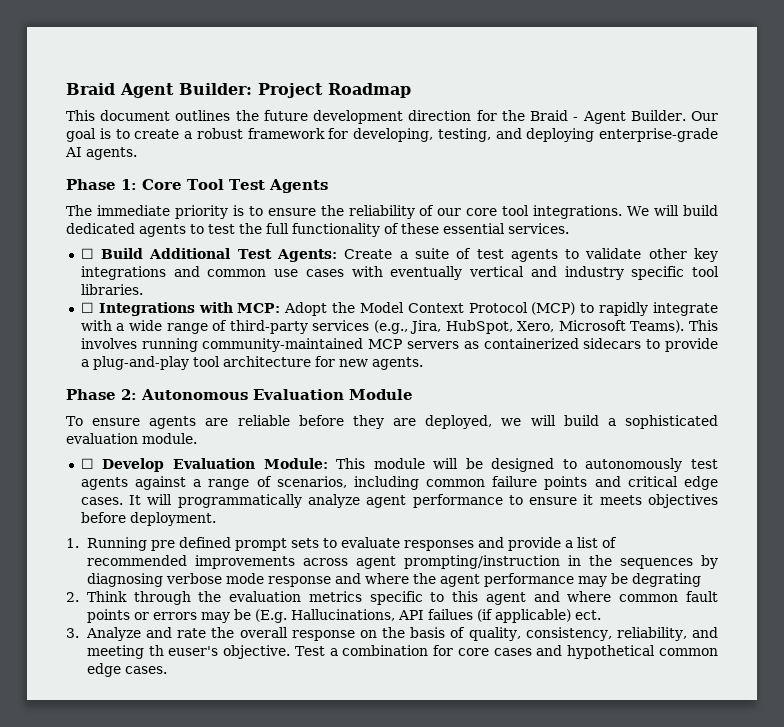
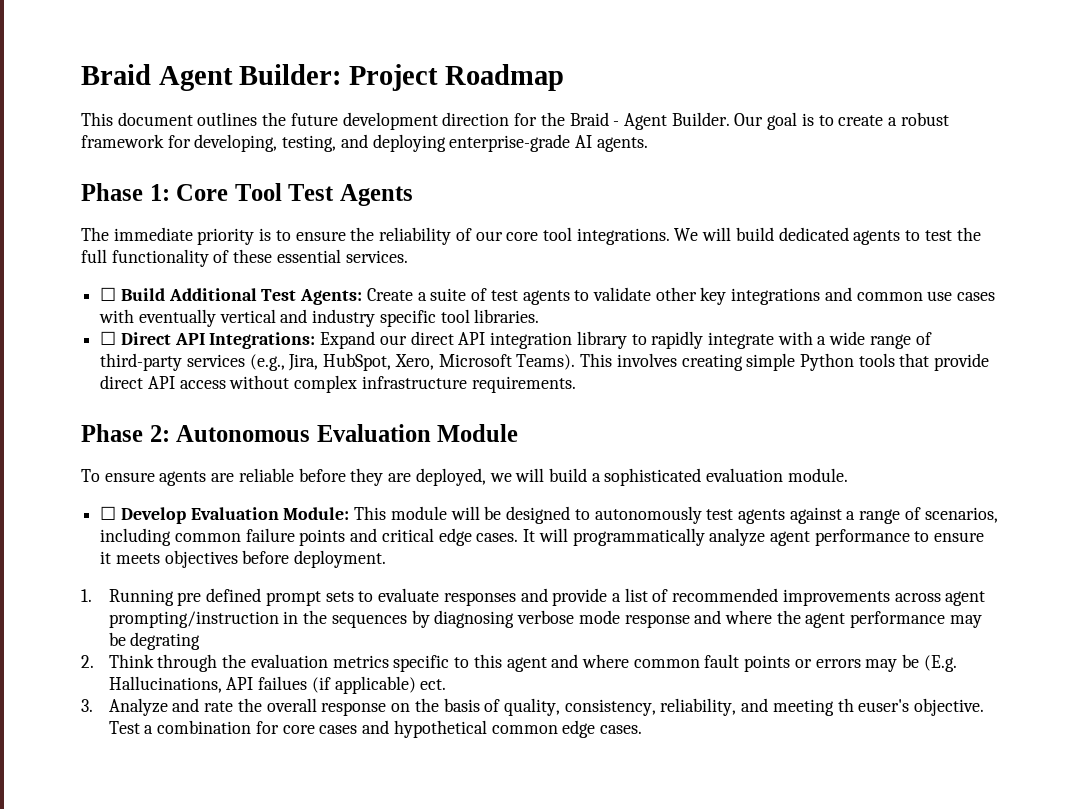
[98,302,576,316] Integrations with MCP: Adopt the Model Context Protocol (MCP) -> [120,331,627,349] Direct API Integrations: Expand our direct API integration library
[141,338,718,352] [80,356,423,370] running community-maintained MCP servers as containerized sidecars to provide a plug-and-play tool architecture for new agents. -> [681,353,990,371] [100,375,576,393] creating simple Python tools that provide direct API access without complex infrastructure requirements.

